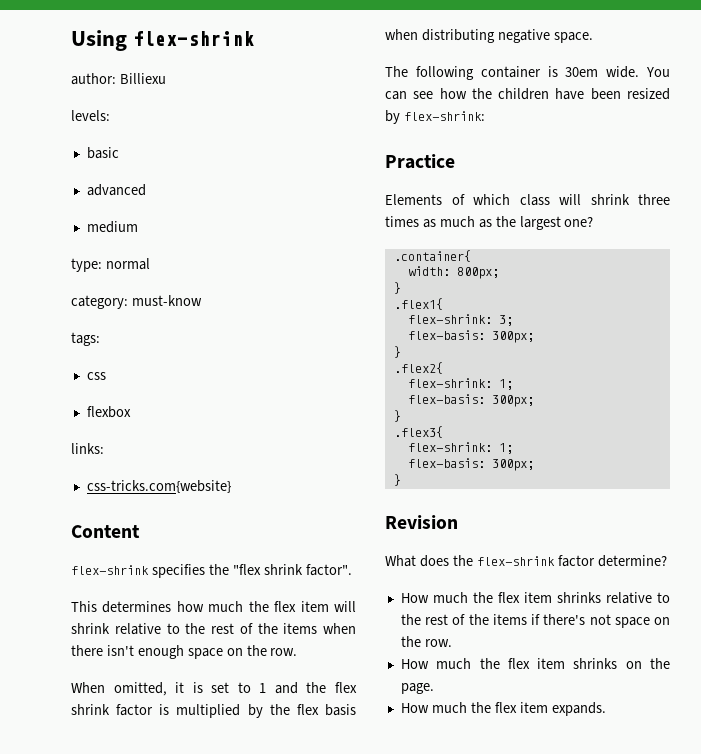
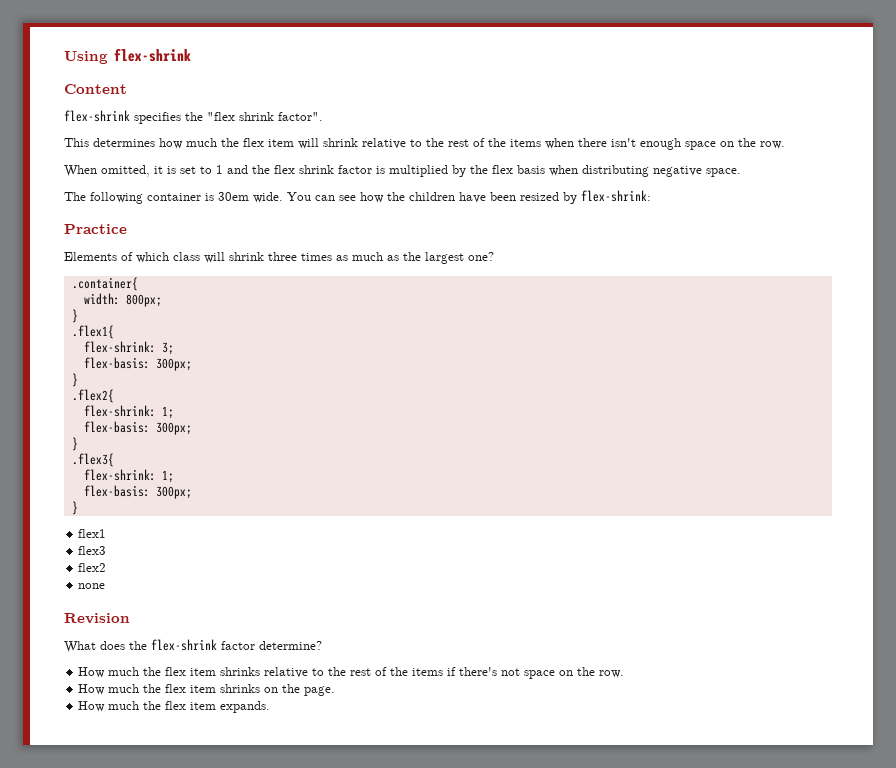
[71,73,166,85] [71,110,110,121] [86,147,119,159] [86,184,146,196] [86,221,138,233] [71,258,150,272] [71,295,202,309] [71,332,100,346] [86,372,106,380] [86,406,131,418] [71,443,104,454] [86,480,231,493] // author: Billiexu // levels: // basic // advanced // medium // type: normal // category: must-know // tags: // css // flexbox // links: // css-tricks.com{website} -> (191, 55) none
(401, 480) none -> [78,529,107,538] [78,546,107,555] [78,563,107,572] [78,583,106,589] // flex1 // flex3 // flex2 // none

